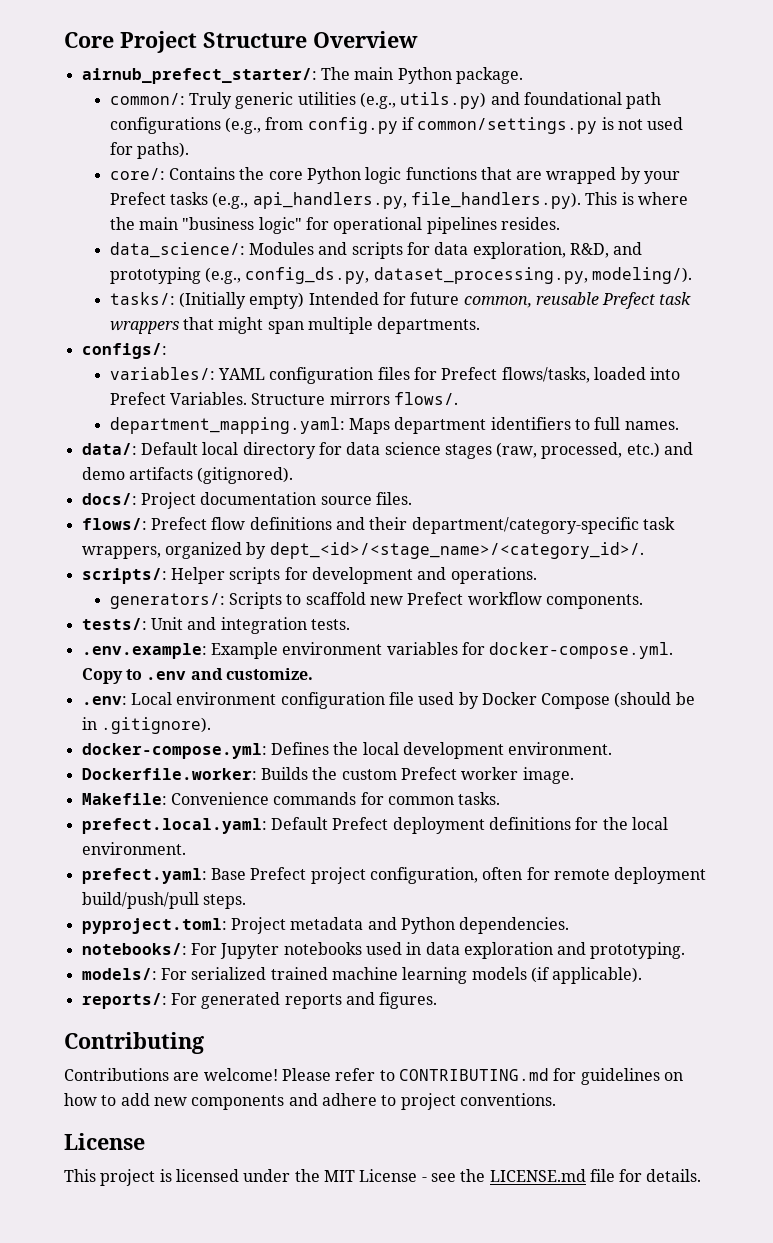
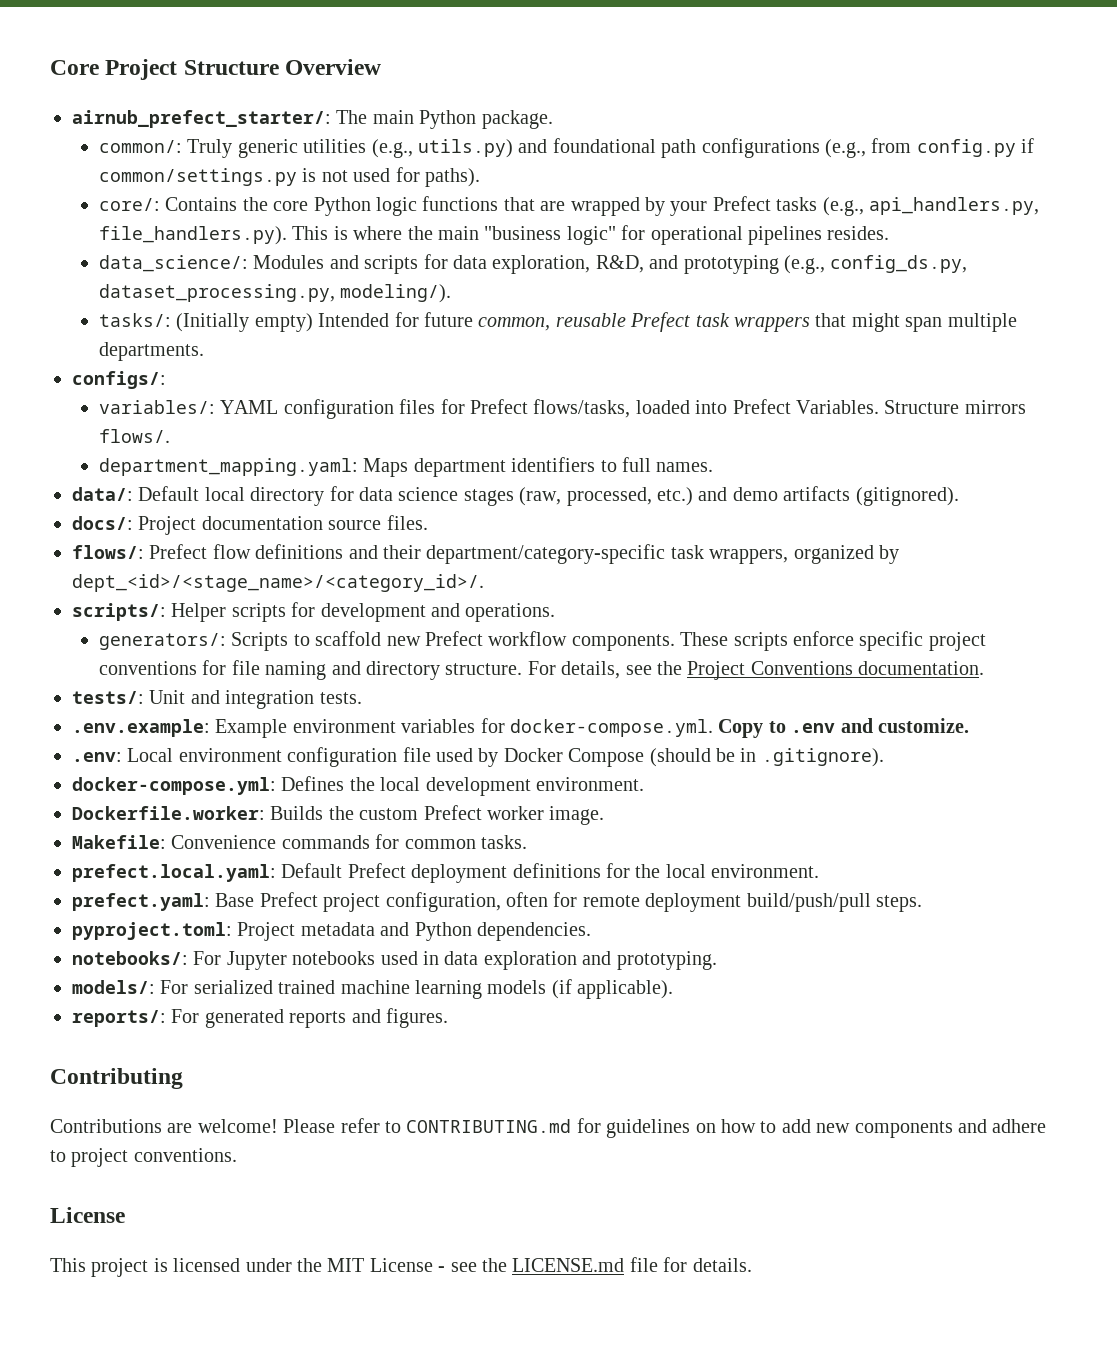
(643, 601) none -> [680,631,986,651] [98,660,985,680] These scripts enforce specific project conventions for file naming and directory structure. For details, see the Project Conventions documentation.

